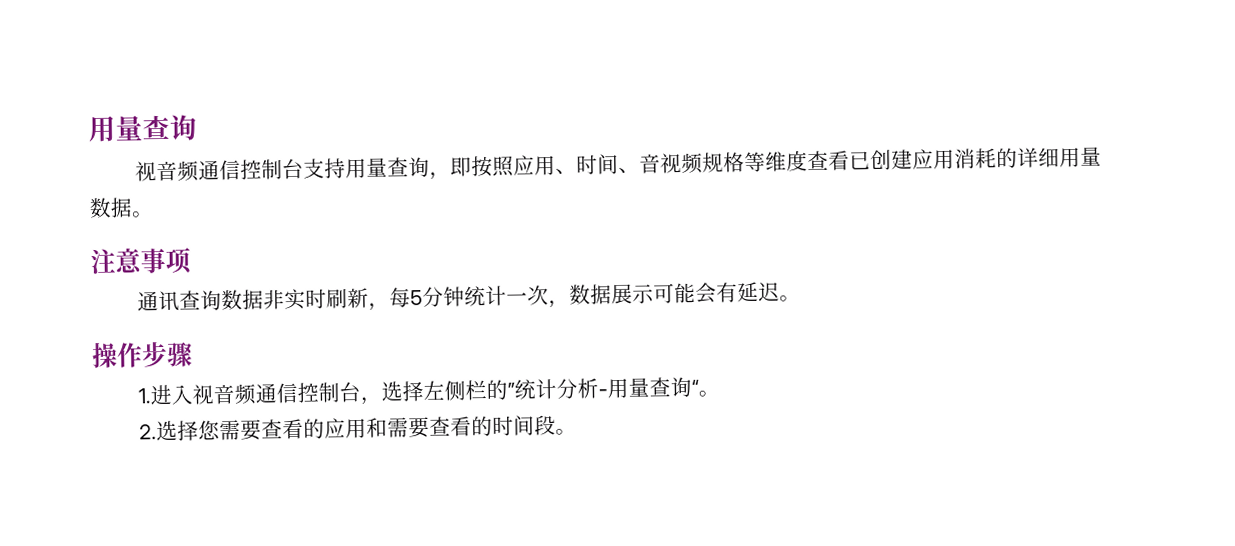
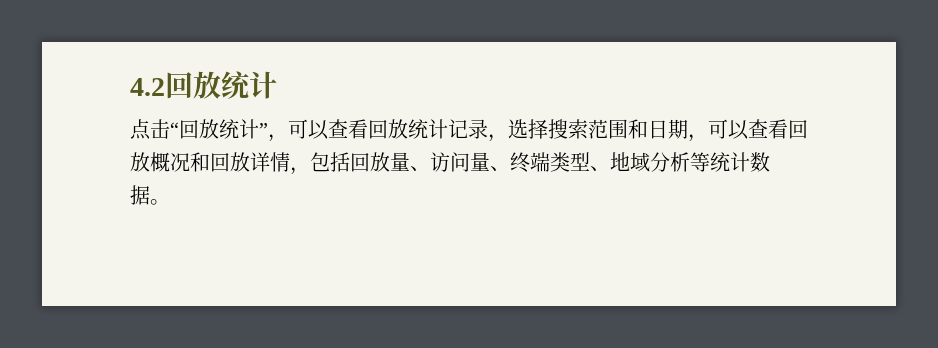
[88,114,197,143] [135,146,1103,182] [89,197,154,219] [90,247,192,275] [137,281,802,312] [92,341,193,369] [138,376,721,406] [139,414,557,442] 用量查询 // 视音频通信控制台支持用量查询，即按照应用、时间、音视频规格等维度查看已创建应用消耗的详细用量数据。 // 注意事项 // 通讯查询数据非实时刷新，每5分钟统计一次，数据展示可能会有延迟。 // 操作步骤 // 1.进入视音频通信控制台，选择左侧栏的”统计分析-用量查询“。 // 2.选择您需要查看的应用和需要查看的时间段 -> [130,71,277,99] [130,119,808,142] [130,152,770,175] [130,185,150,205] 4.2回放统计 // 点击“回放统计”，可以查看回放统计记录，选择搜索范围和日期，可以查看回放概况和回放详情，包括回放量、访问量、终端类型、地域分析等统计数据

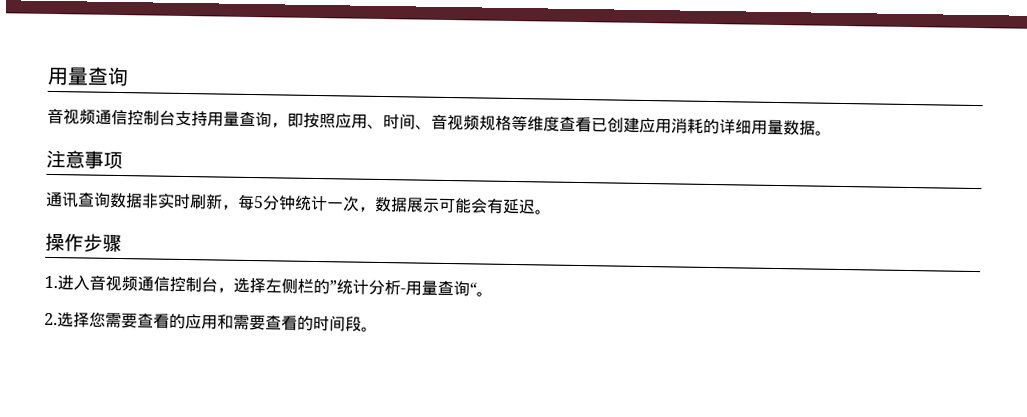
[130,71,277,99] [130,119,808,142] [130,152,770,175] [130,185,150,205] 4.2回放统计 // 点击“回放统计”，可以查看回放统计记录，选择搜索范围和日期，可以查看回放概况和回放详情，包括回放量、访问量、终端类型、地域分析等统计数据 -> [47,66,129,87] [47,107,832,136] [46,149,123,170] [45,191,551,215] [45,232,122,253] [44,274,493,297] [44,311,362,332] 用量查询 // 音视频通信控制台支持用量查询，即按照应用、时间、音视频规格等维度查看已创建应用消耗的详细用量数据。 // 注意事项 // 通讯查询数据非实时刷新，每5分钟统计一次，数据展示可能会有延迟。 // 操作步骤 // 1.进入音视频通信控制台，选择左侧栏的”统计分析-用量查询“。 // 2.选择您需要查看的应用和需要查看的时间段

